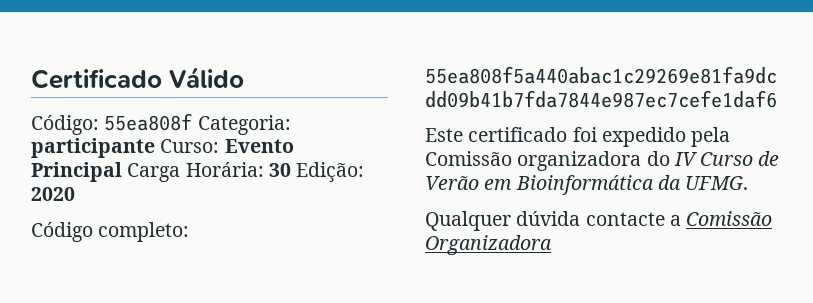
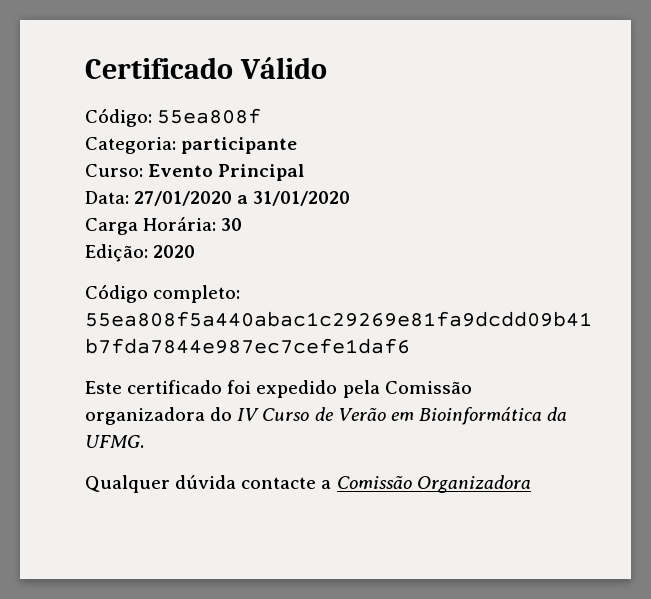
(193, 122) none -> (262, 116) //
(155, 148) none -> (298, 145) //
(122, 172) none -> [85,191,351,206] // Data: 27/01/2020 a 31/01/2020 //
(291, 170) none -> (243, 224) //

